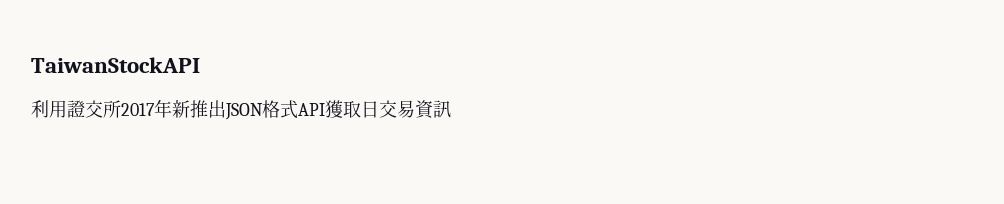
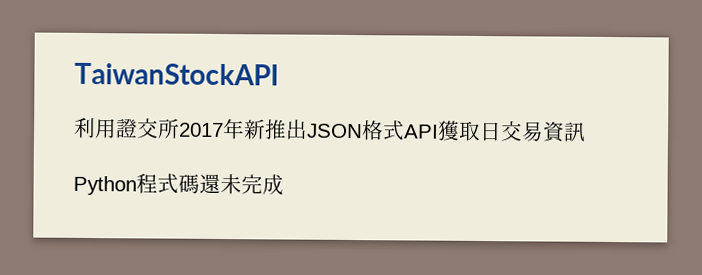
(451, 109) none -> [73,173,284,196] // Python程式碼還未完成

